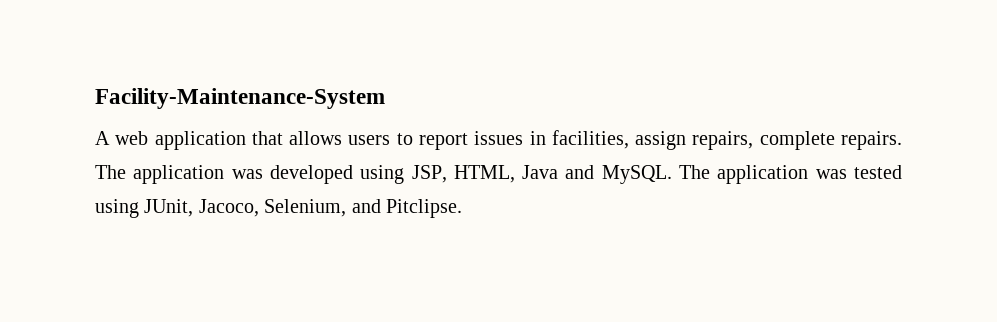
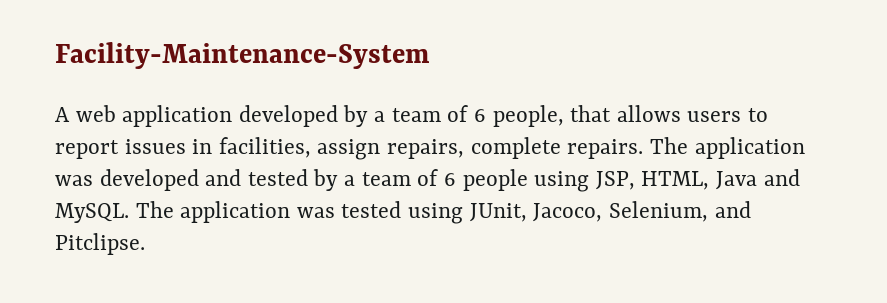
(246, 140) none -> [238,105,564,127] developed by a team of 6 people,
(353, 174) none -> [205,169,528,191] and tested by a team of 6 people

